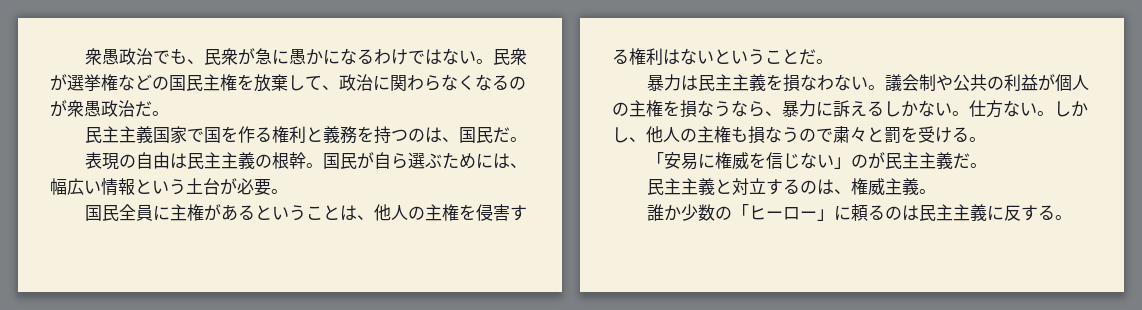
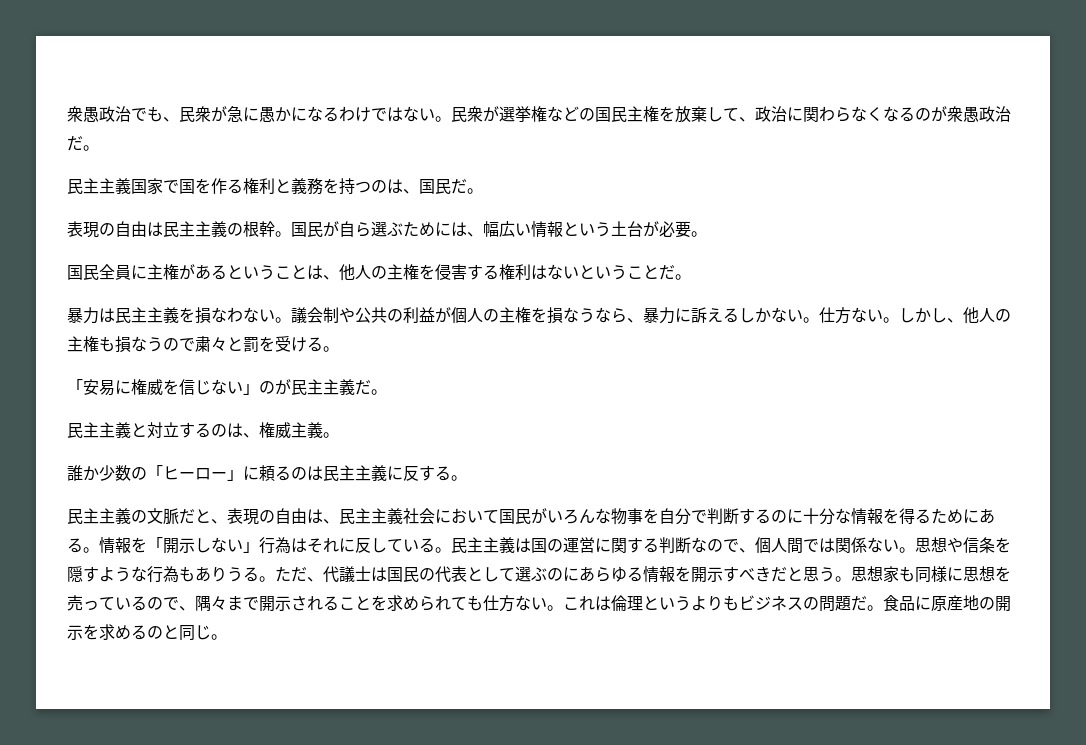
(1072, 217) none -> [67,508,995,525] [67,537,1011,554] [67,566,1011,583] [67,595,1011,612] [67,624,227,641] // 民主主義の文脈だと、表現の自由は、民主主義社会において国民がいろんな物事を自分で判断するのに十分な情報を得るためにある。情報を「開示しない」行為はそれに反している。民主主義は国の運営に関する判断なので、個人間では関係ない。思想や信条を隠すような行為もありうる。ただ、代議士は国民の代表として選ぶのにあらゆる情報を開示すべきだと思う。思想家も同様に思想を売っているので、隅々まで開示されることを求められても仕方ない。これは倫理というよりもビジネスの問題だ。食品に原産地の開示を求めるのと同じ。

